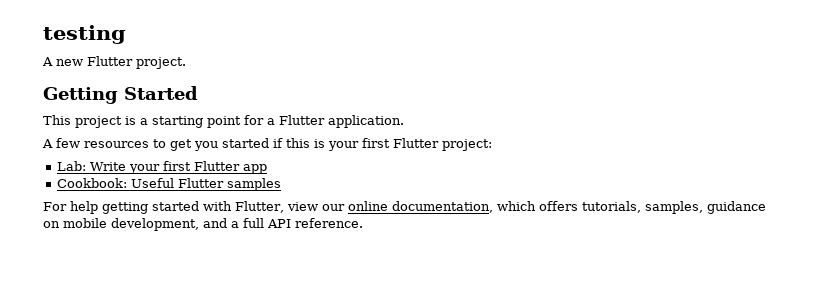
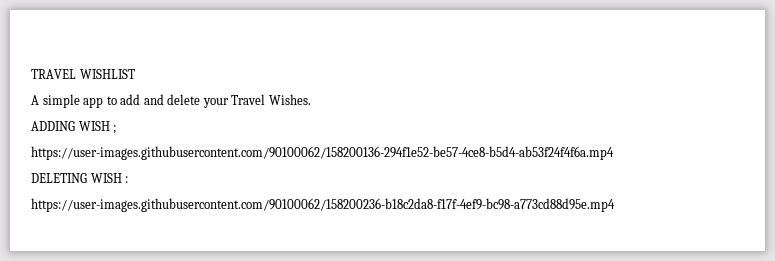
[43,25,126,44] [42,56,186,69] [43,86,198,104] [43,115,404,128] [42,138,492,151] [57,161,268,174] [57,178,282,191] [43,201,766,214] [43,218,363,231] testing // A new Flutter project. // Getting Started // This project is a starting point for a Flutter application. // A few resources to get you started if this is your first Flutter project: // Lab: Write your first Flutter app // Cookbook: Useful Flutter samples // For help getting started with Flutter, view our online documentation, which offers tutorials, samples, guidance on mobile development, and a full API reference. -> [31,69,135,79] [31,94,311,108] [31,121,117,134] [31,146,614,160] [31,173,129,183] [31,198,615,212] TRAVEL WISHLIST // A simple app to add and delete your Travel Wishes. // ADDING WISH ; // https://user-images.githubusercontent.com/90100062/158200136-294f1e52-be57-4ce8-b5d4-ab53f24f4f6a.mp4 // DELETING WISH : // https://user-images.githubusercontent.com/90100062/158200236-b18c2da8-f17f-4ef9-bc98-a773cd88d95e.mp4

